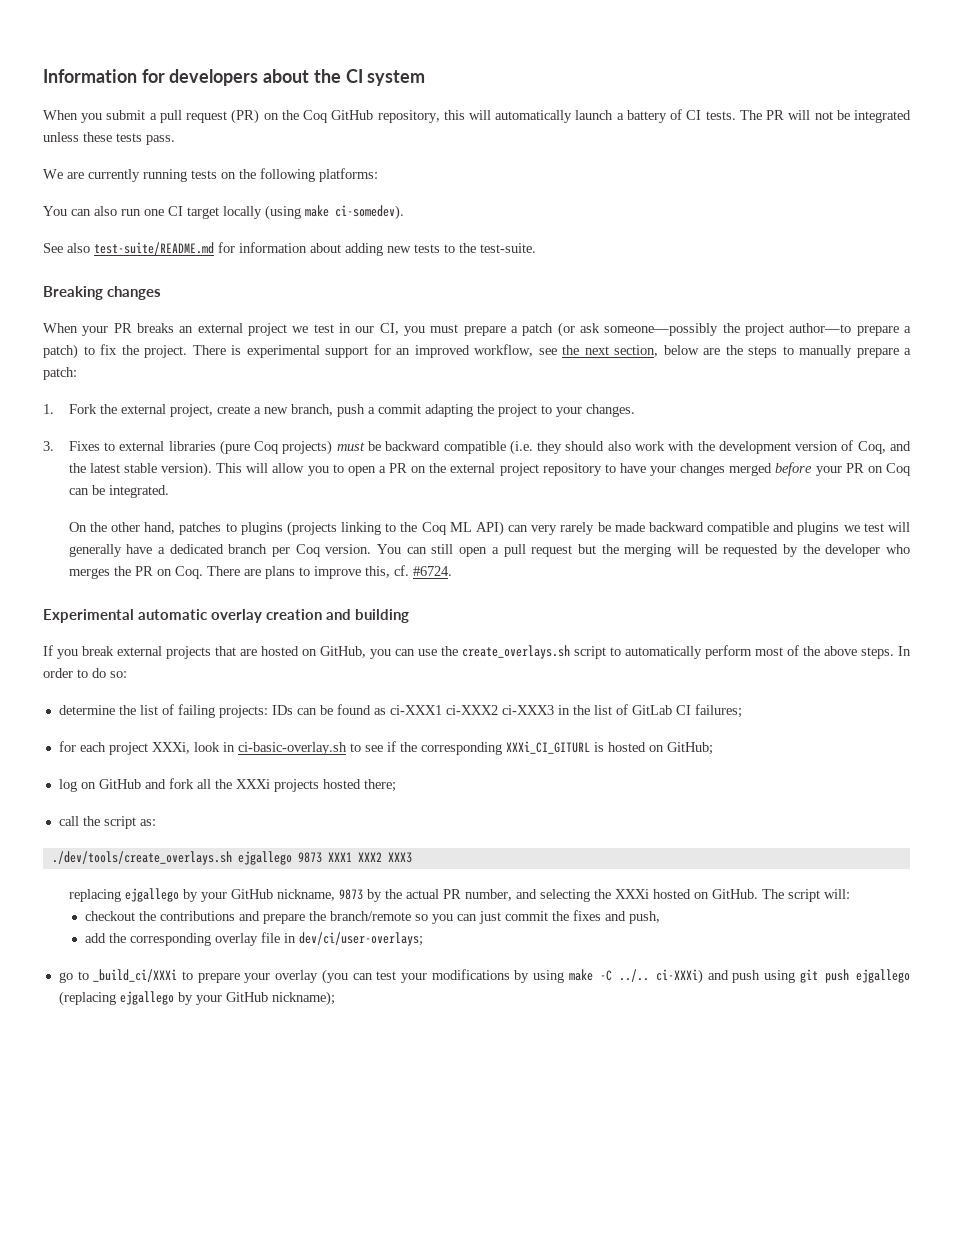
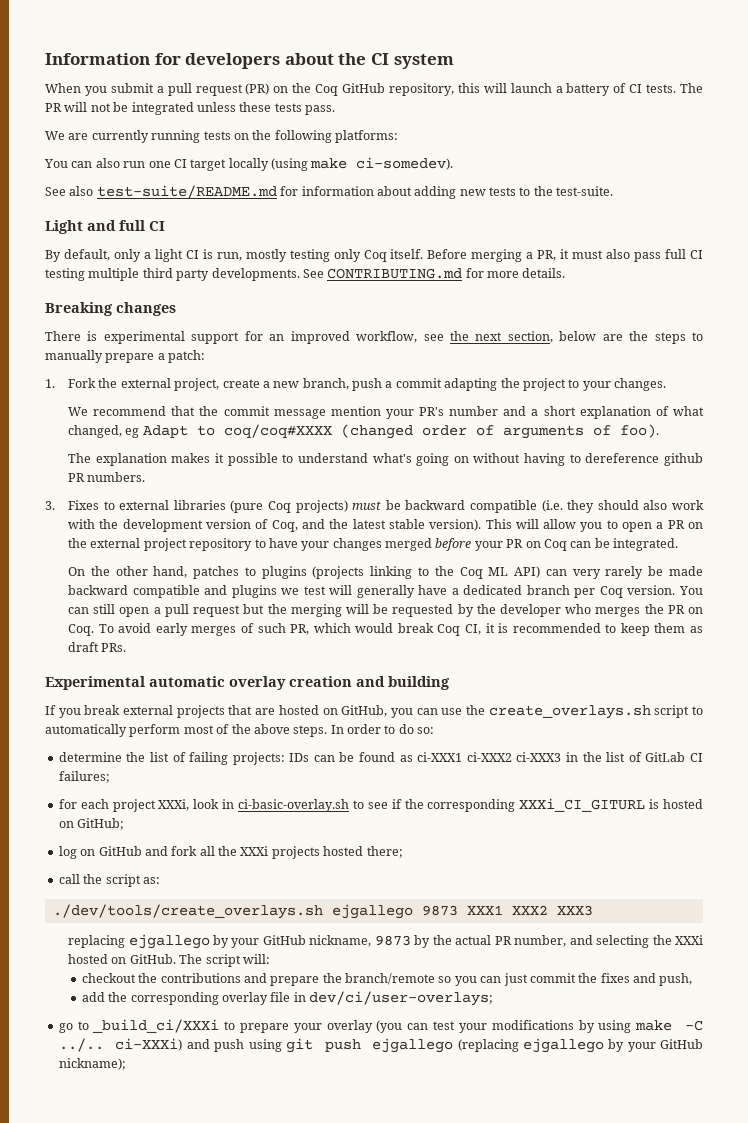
[495,110,573,123] automatically -> (507, 88) none
[43,286,162,300] [43,322,912,337] [43,344,187,359] Breaking changes // When your PR breaks an external project we test in our CI, you must prepare a patch (or ask someone—possibly the project author—to prepare a patch) to fix the project. -> [45,220,165,234] [45,249,704,262] [45,268,566,281] [45,302,176,316] Light and full CI // By default, only a light CI is run, mostly testing only Coq itself. Before merging a PR, it must also pass full CI testing multiple third party developments. See CONTRIBUTING.md for more details. // Breaking changes //
(635, 410) none -> [68,406,704,419] [68,424,659,439] [68,453,703,466] [68,472,146,482] // We recommend that the commit message mention your PR's number and a short explanation of what changed, eg Adapt to coq/coq#XXXX (changed order of arguments of foo). // The explanation makes it possible to understand what's going on without having to dereference github PR numbers.
[206,565,452,579] There are plans to improve this, cf. #6724. -> [98,623,703,636] [68,642,127,652] To avoid early merges of such PR, which would break Coq CI, it is recommended to keep them as draft PRs.

